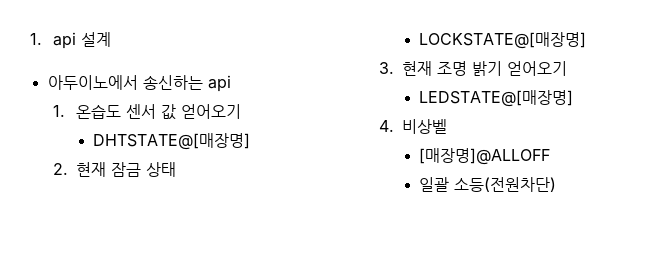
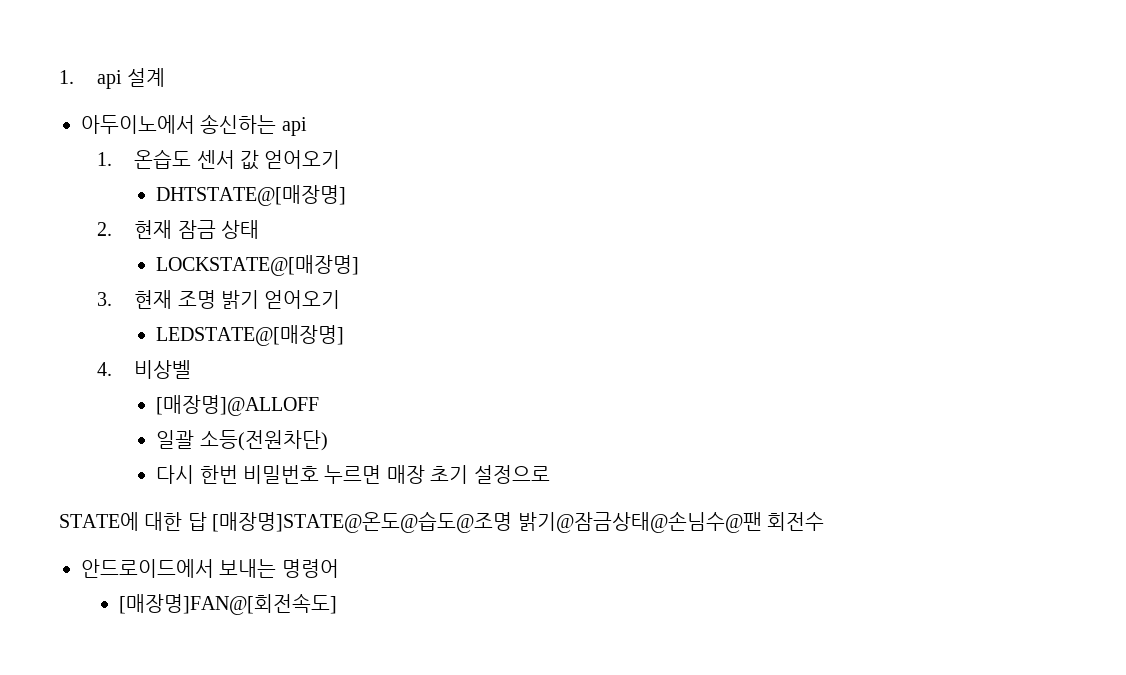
(557, 184) none -> [156,465,550,484] [59,511,824,533] [81,559,339,578] [118,593,337,615] // 다시 한번 비밀번호 누르면 매장 초기 설정으로 // STATE에 대한 답 [매장명]STATE@온도@습도@조명 밝기@잠금상태@손님수@팬 회전수 // 안드로이드에서 보내는 명령어 // [매장명]FAN@[회전속도]

